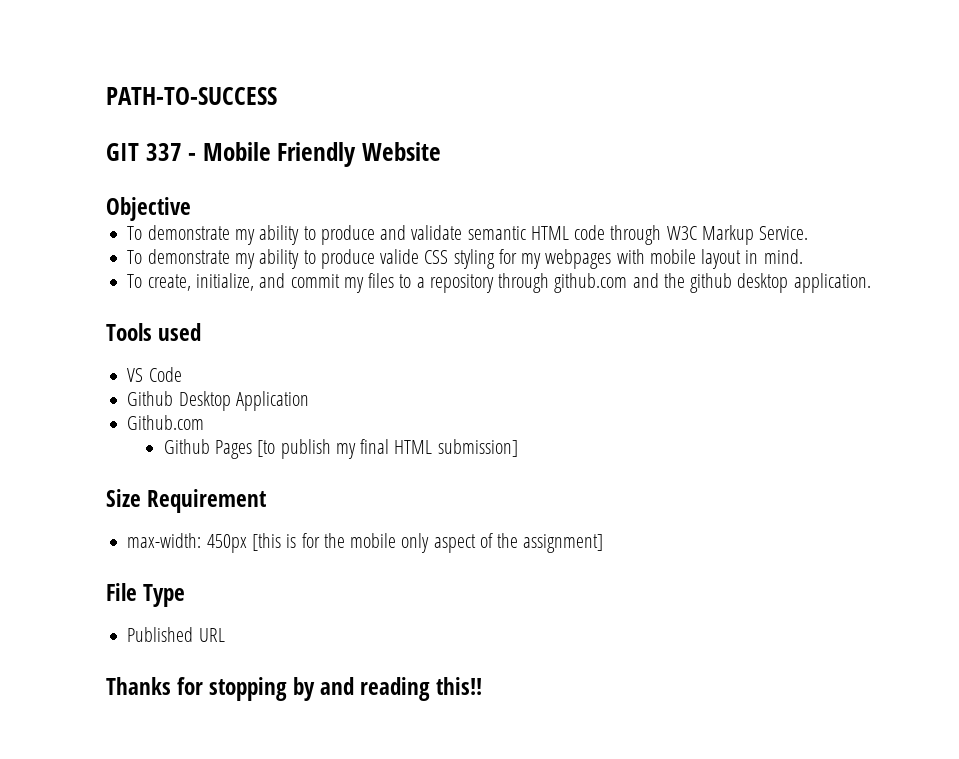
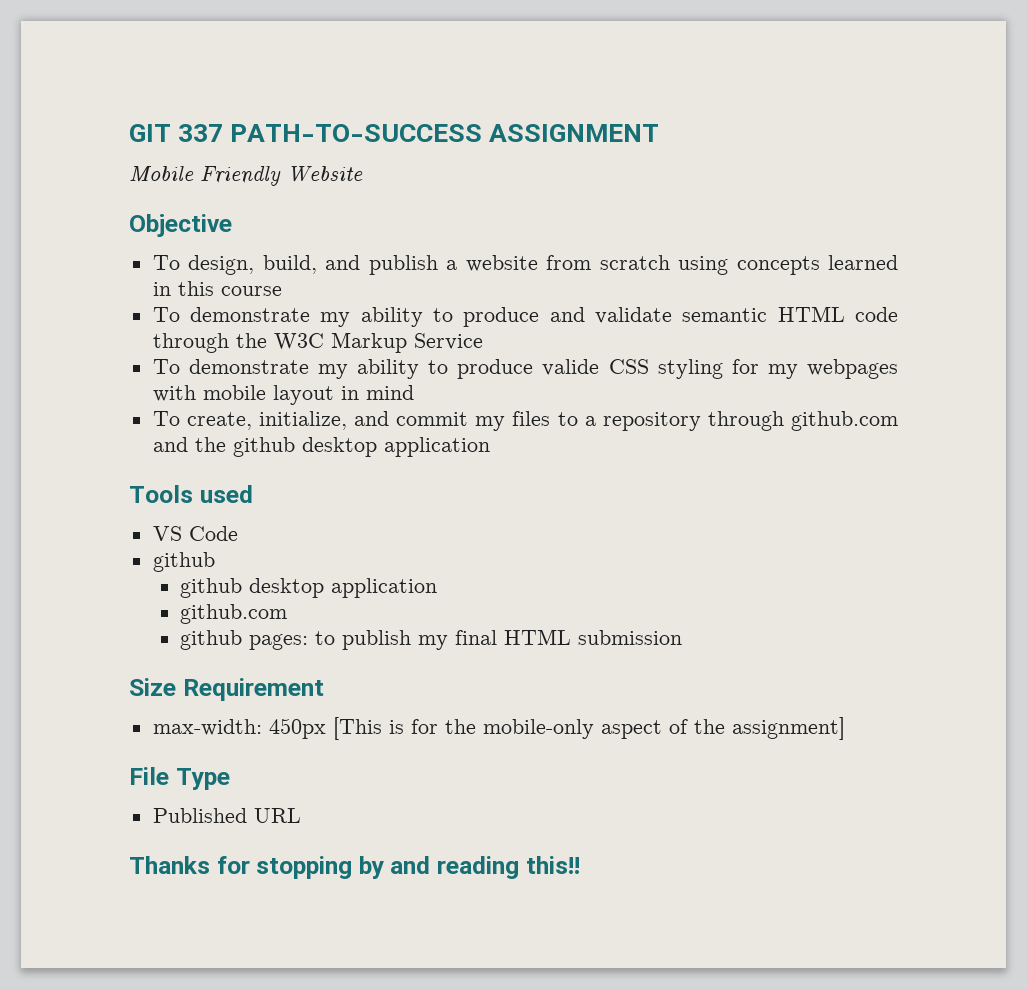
[106,87,277,105] PATH-TO-SUCCESS // -> (129, 133) none
[188,153,197,161] - -> [230,124,660,142] PATH-TO-SUCCESS ASSIGNMENT //
(191, 209) none -> [152,255,899,275] [152,281,282,296] // To design, build, and publish a website from scratch using concepts learned in this course
(662, 235) none -> [235,333,267,348] the
[759,226,809,240] Service. -> [413,333,483,350] Service
[763,249,803,264] mind. -> [365,385,414,400] mind
[793,273,871,293] application. -> [383,437,490,457] application
[127,391,309,411] [127,415,205,430] [163,439,276,459] Github Desktop Application // Github.com // Github Pages [to -> [152,552,215,572] [180,578,438,598] [180,604,288,624] [180,630,336,650] github // github desktop application // github.com // github pages: to
[437,439,518,457] submission] -> [578,630,683,645] submission
[251,533,281,551] [this -> [332,717,382,740] [This
[350,533,430,553] mobile only -> [482,719,594,739] mobile-only

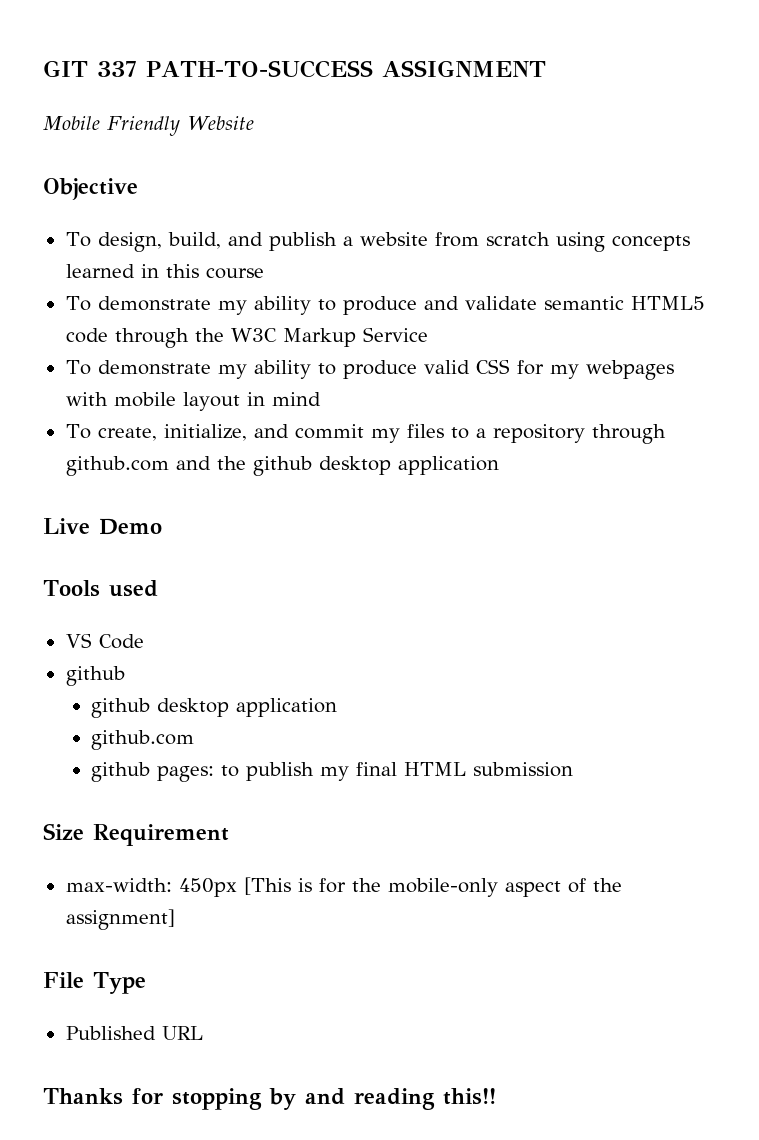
[777,306,845,322] HTML -> [630,296,705,310] HTML5
[542,359,723,379] valide CSS styling -> [423,359,510,374] valid CSS
(490, 447) none -> [43,518,162,535] // Live Demo

